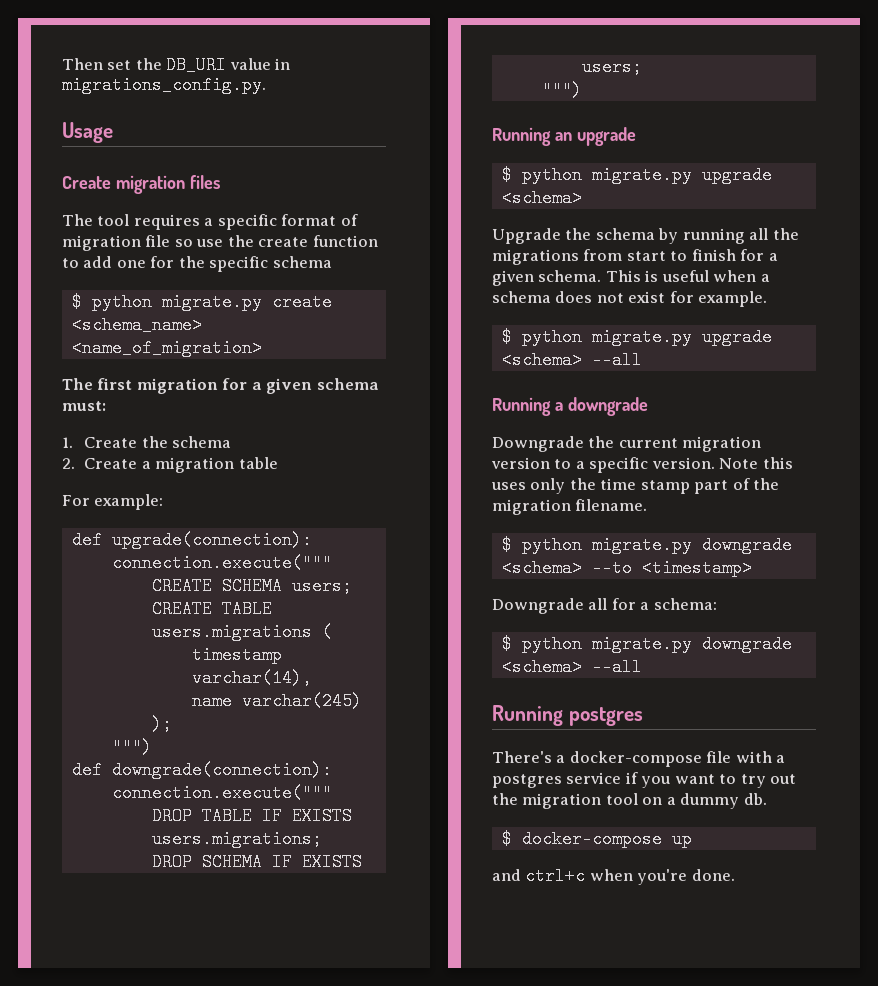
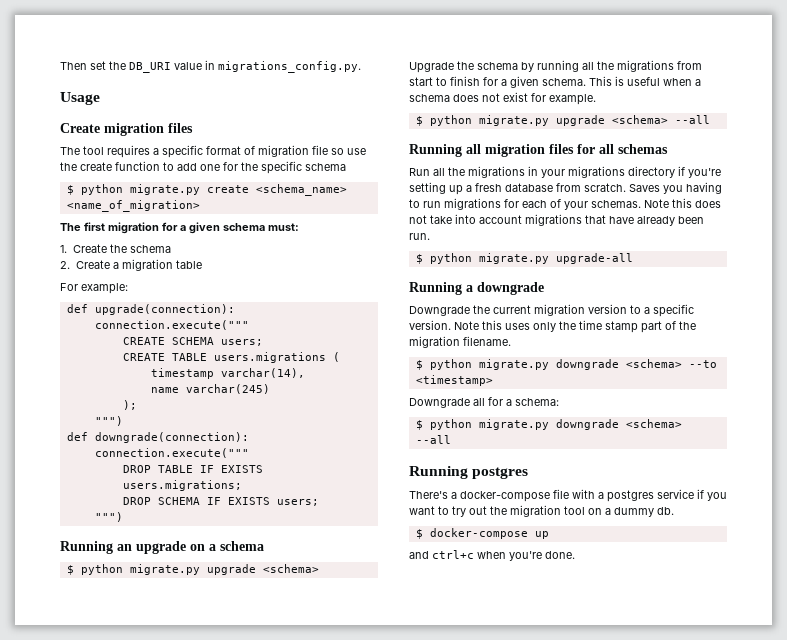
(636, 136) none -> [190,541,264,551] on a schema
(642, 360) none -> [409,144,668,157] [409,166,721,178] [409,182,722,195] [409,198,721,210] [409,214,704,226] [409,233,430,240] [415,253,633,264] // Running all migration files for all schemas // Run all the migrations in your migrations directory if you're setting up a fresh database from scratch. Saves you having to run migrations for each of your schemas. Note this does not take into account migrations that have already been run. // $ python migrate.py upgrade-all

